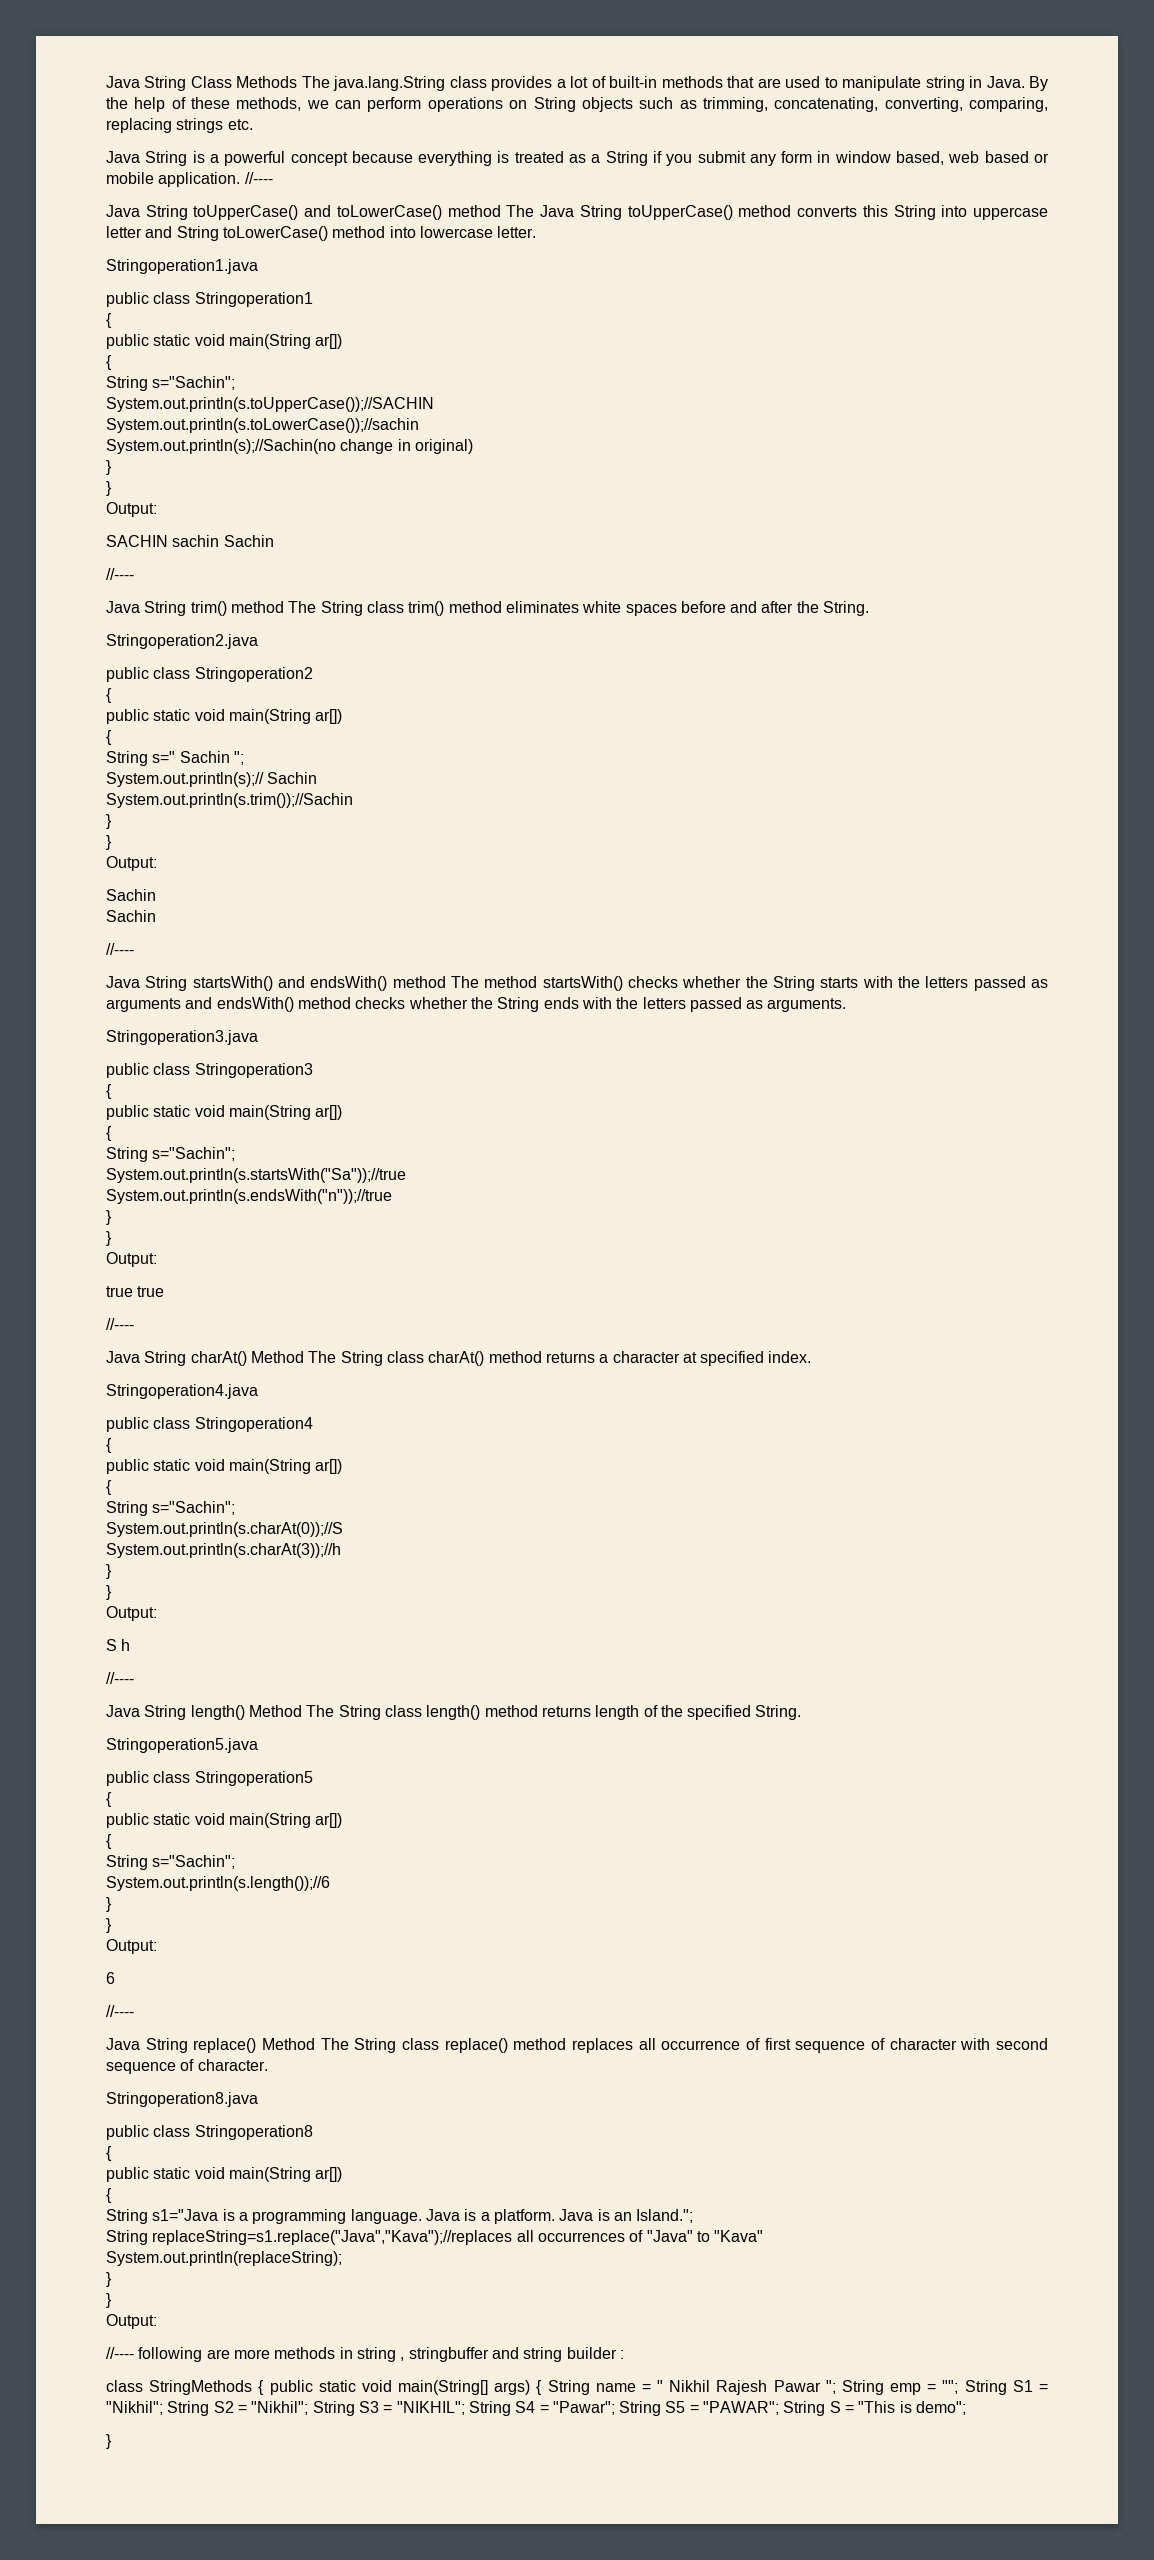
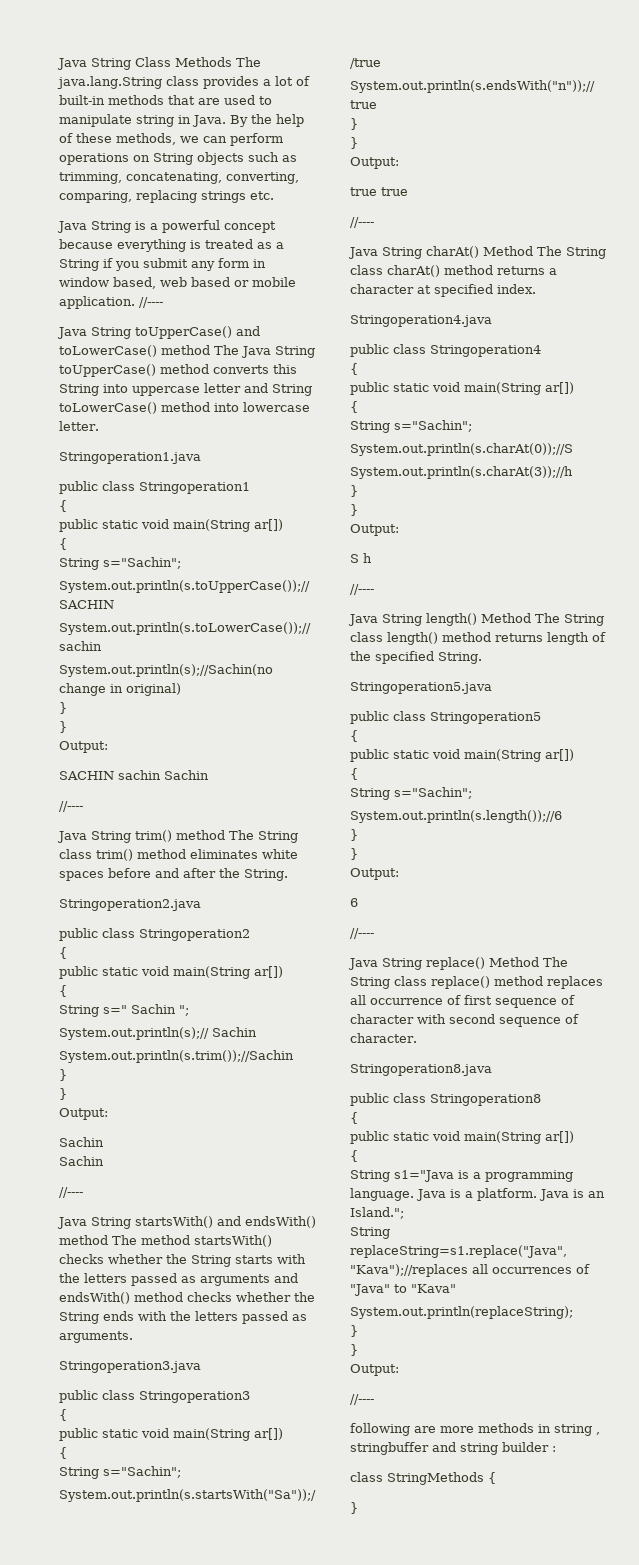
(134, 2353) none -> (374, 1399) //
[269,2380,1048,2395] [106,2401,967,2416] public static void main(String[] args) { String name = " Nikhil Rajesh Pawar "; String emp = ""; String S1 = "Nikhil"; String S2 = "Nikhil"; String S3 = "NIKHIL"; String S4 = "Pawar"; String S5 = "PAWAR"; String S = "This is demo"; -> (496, 1478) none

